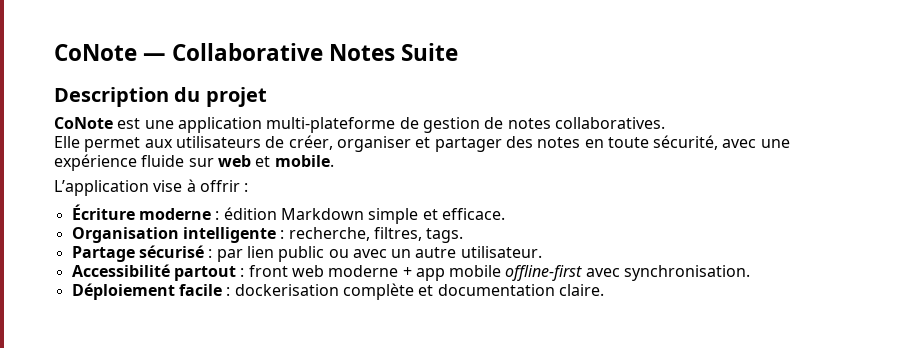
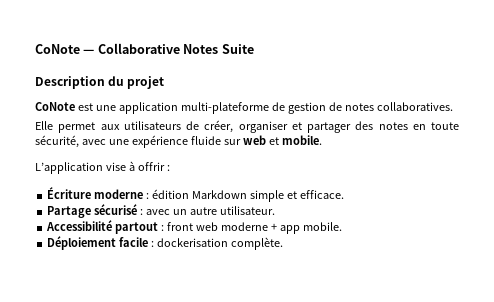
[71,227,464,243] // Organisation intelligente : recherche, filtres, tags. -> (344, 194) none
[216,246,349,262] par lien public ou -> (144, 212) none
[449,265,751,281] mobile offline-first avec synchronisation. -> [302,222,342,231] mobile.
[342,283,604,300] complète et documentation claire. -> [230,237,283,250] complète.

